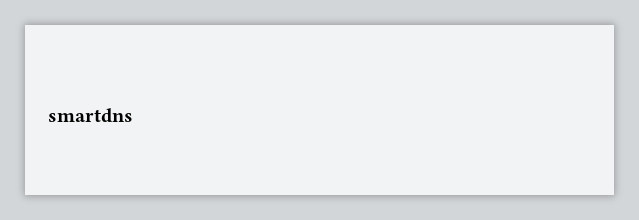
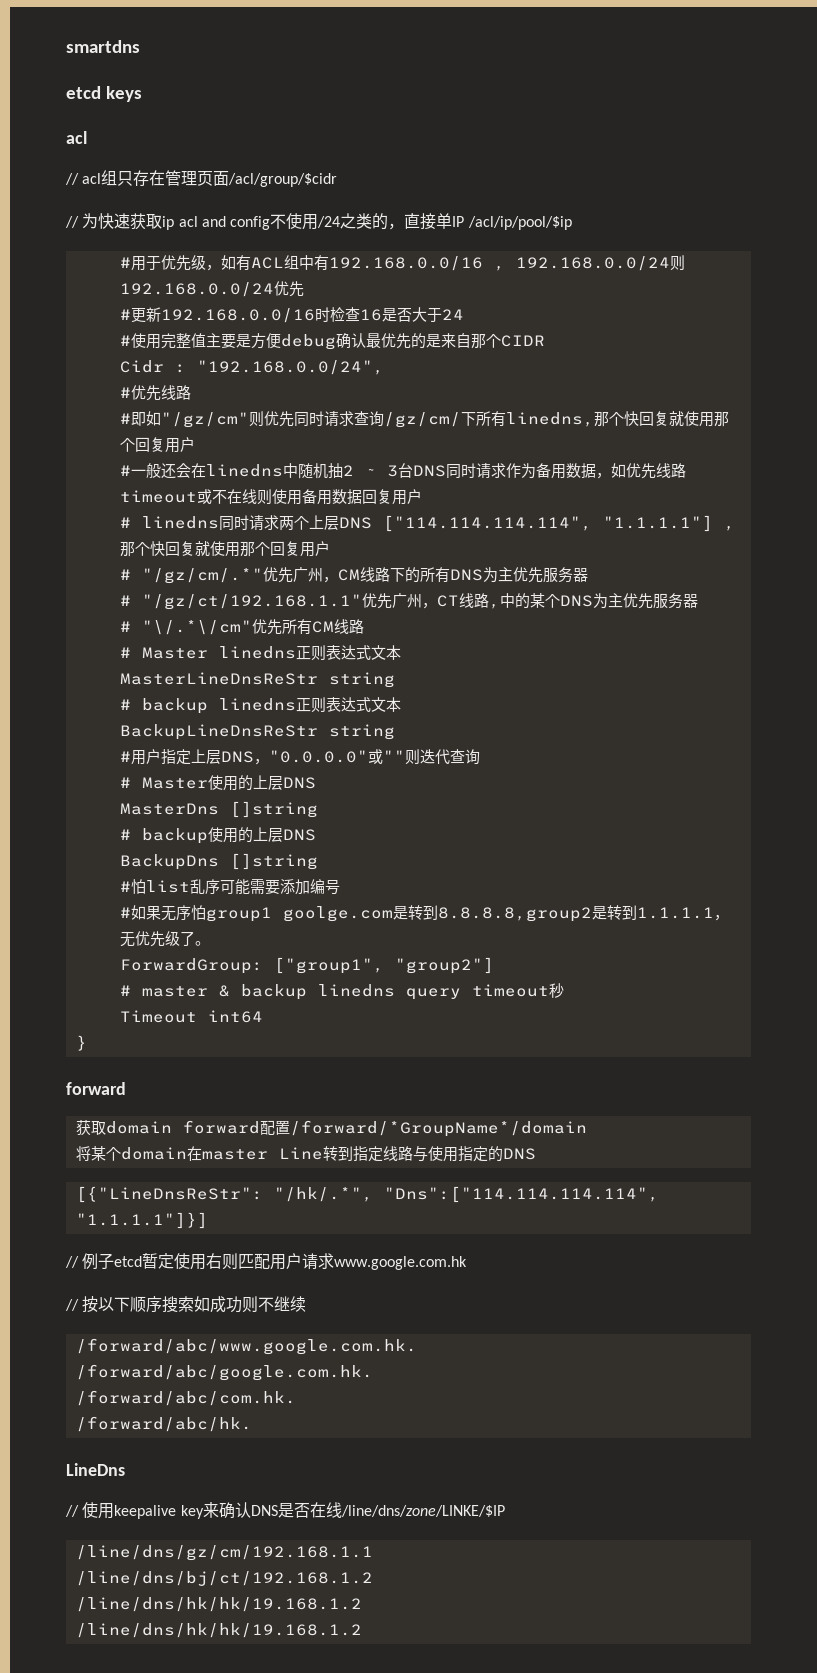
(133, 115) none -> [66,86,142,102] [66,131,87,144] [65,170,338,187] [65,213,572,230] [119,255,685,271] [119,281,304,297] [119,307,464,323] [119,333,545,350] [119,360,384,375] [119,385,191,401] [119,411,729,428] [119,437,195,453] [119,463,686,479] [119,489,422,505] [119,515,735,532] [119,541,330,557] [119,567,588,584] [119,593,698,610] [119,619,364,635] [119,645,401,661] [119,672,395,688] [119,697,401,714] [119,724,395,740] [119,749,480,765] [119,775,316,791] [119,801,318,818] [119,827,316,844] [119,853,318,870] [119,879,340,895] [119,905,729,922] [119,931,210,947] [119,957,494,974] [119,983,564,1000] [119,1010,263,1023] [75,1035,87,1051] [66,1082,126,1095] [75,1120,587,1137] [75,1146,536,1162] [75,1186,659,1203] [75,1212,208,1229] [65,1253,468,1270] [65,1296,307,1313] [75,1338,417,1355] [75,1364,373,1381] [75,1390,296,1406] [75,1416,252,1432] [66,1463,125,1476] [65,1502,505,1519] [75,1545,373,1561] [75,1571,373,1586] [75,1597,362,1612] [75,1623,362,1638] // etcd keys // acl // // acl组只存在管理页面/acl/group/$cidr // // 为快速获取ip acl and config不使用/24之类的，直接单IP /acl/ip/pool/$ip // #用于优先级，如有ACL组中有192.168.0.0/16 , 192.168.0.0/24则192.168.0.0/24优先 // #更新192.168.0.0/16时检查16是否大于24 // #使用完整值主要是方便debug确认最优先的是来自那个CIDR // Cidr : "192.168.0.0/24", // #优先线路 // #即如"/gz/cm"则优先同时请求查询/gz/cm/下所有linedns,那个快回复就使用那个回复用户 // #一般还会在linedns中随机抽2 ~ 3台DNS同时请求作为备用数据，如优先线路timeout或不在线则使用备用数据回复用户 // # linedns同时请求两个上层DNS ["114.114.114.114", "1.1.1.1"] ,那个快回复就使用那个回复用户 // # "/gz/cm/.*"优先广州，CM线路下的所有DNS为主优先服务器 // # "/gz/ct/192.168.1.1"优先广州，CT线路,中的某个DNS为主优先服务器 // # "\/.*\/cm"优先所有CM线路 // # Master linedns正则表达式文本 // MasterLineDnsReStr string // # backup linedns正则表达式文本 // BackupLineDnsReStr string // #用户指定上层DNS，"0.0.0.0"或""则迭代查询 // # Master使用的上层DNS // MasterDns []string // # backup使用的上层DNS // BackupDns []string // #怕list乱序可能需要添加编号 // #如果无序怕group1 goolge.com是转到8.8.8.8,group2是转到1.1.1.1，无优先级了。 // ForwardGroup: ["group1", "group2"] // # master & backup linedns query timeout秒 // Timeout int64 // } // forward // 获取domain forward配置/forward/*GroupName*/domain // 将某个domain在master Line转到指定线路与使用指定的DNS // [{"LineDnsReStr": "/hk/.*", "Dns":["114.114.114.114", "1.1.1.1"]}] // // 例子etcd暂定使用右则匹配用户请求www.google.com.hk // // 按以下顺序搜索如成功则不继续 // /forward/abc/www.google.com.hk. // /forward/abc/google.com.hk. // /forward/abc/com.hk. // /forward/abc/hk. // LineDns // // 使用keepalive key来确认DNS是否在线/line/dns/zone/LINKE/$IP // /line/dns/gz/cm/192.168.1.1 // /line/dns/bj/ct/192.168.1.2 // /line/dns/hk/hk/19.168.1.2 // /line/dns/hk/hk/19.168.1.2

